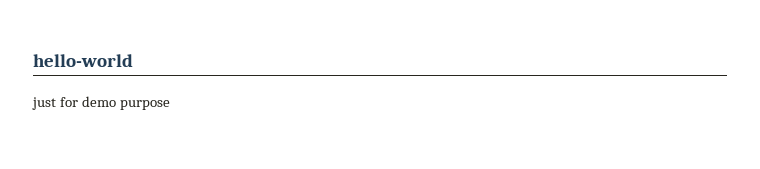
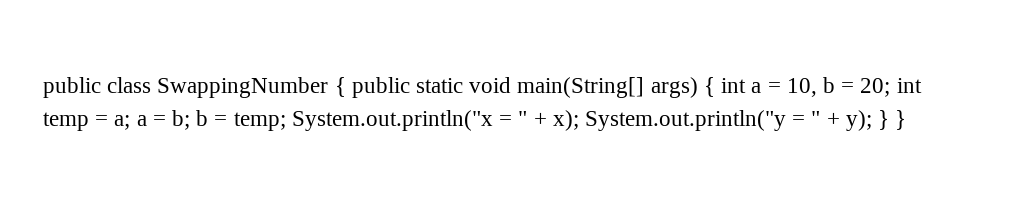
[33,54,133,67] [32,96,170,110] hello-world // just for demo purpose -> [43,77,922,98] [43,110,907,131] public class SwappingNumber { public static void main(String[] args) { int a = 10, b = 20; int temp = a; a = b; b = temp; System.out.println("x = " + x); System.out.println("y = " + y); } }

